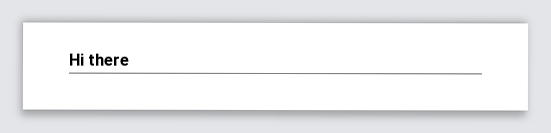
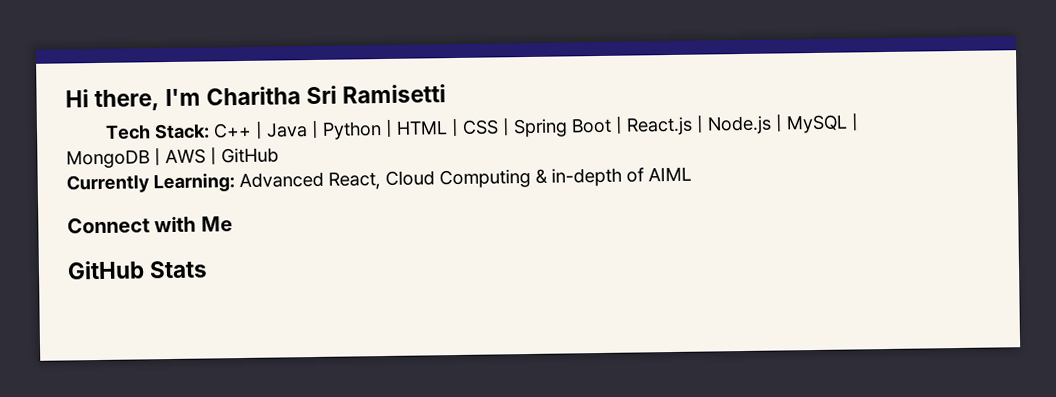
[88,53,131,66] there -> [94,84,447,112] [104,113,859,140] [66,147,279,169] [66,166,692,194] [67,216,233,234] [67,260,209,280] there, I'm Charitha Sri Ramisetti // Tech Stack: C++ | Java | Python | HTML | CSS | Spring Boot | React.js | Node.js | MySQL | MongoDB | AWS | GitHub // Currently Learning: Advanced React, Cloud Computing & in-depth of AIML // Connect with Me // GitHub Stats

